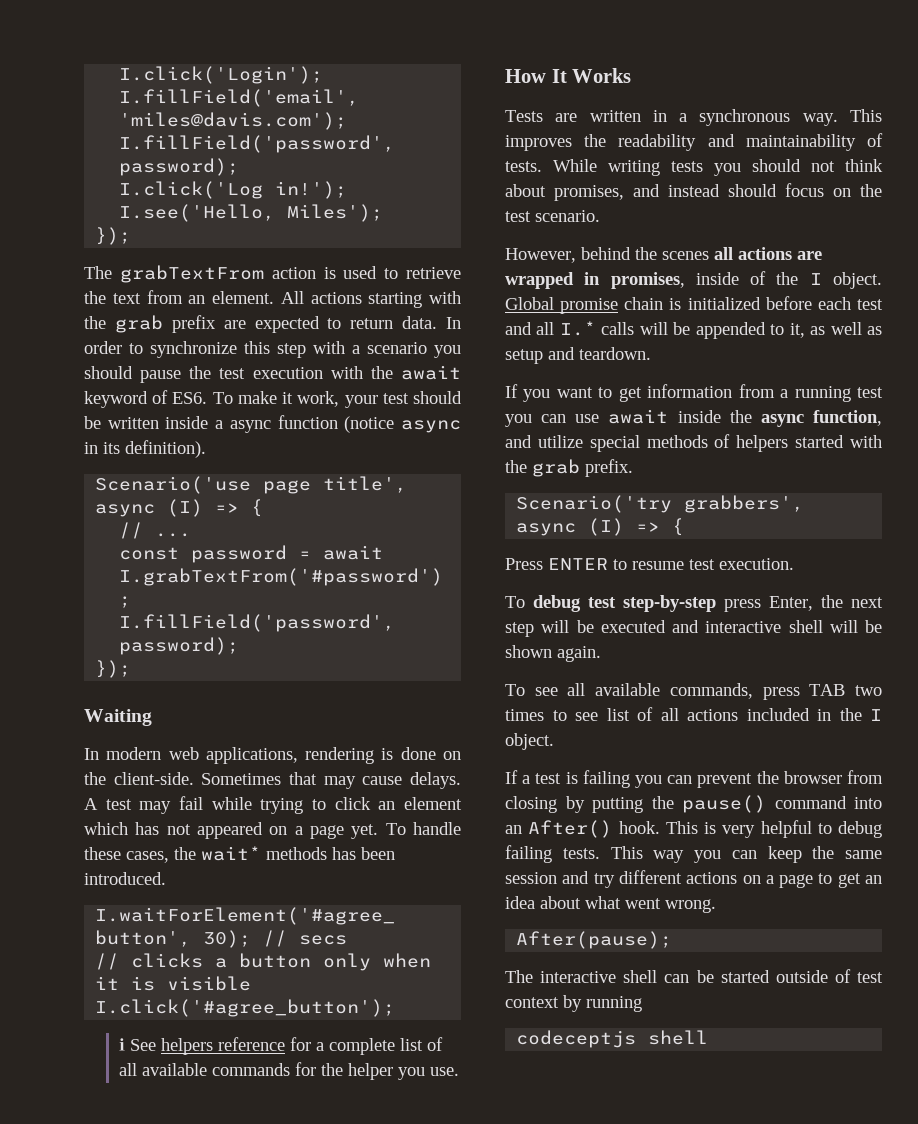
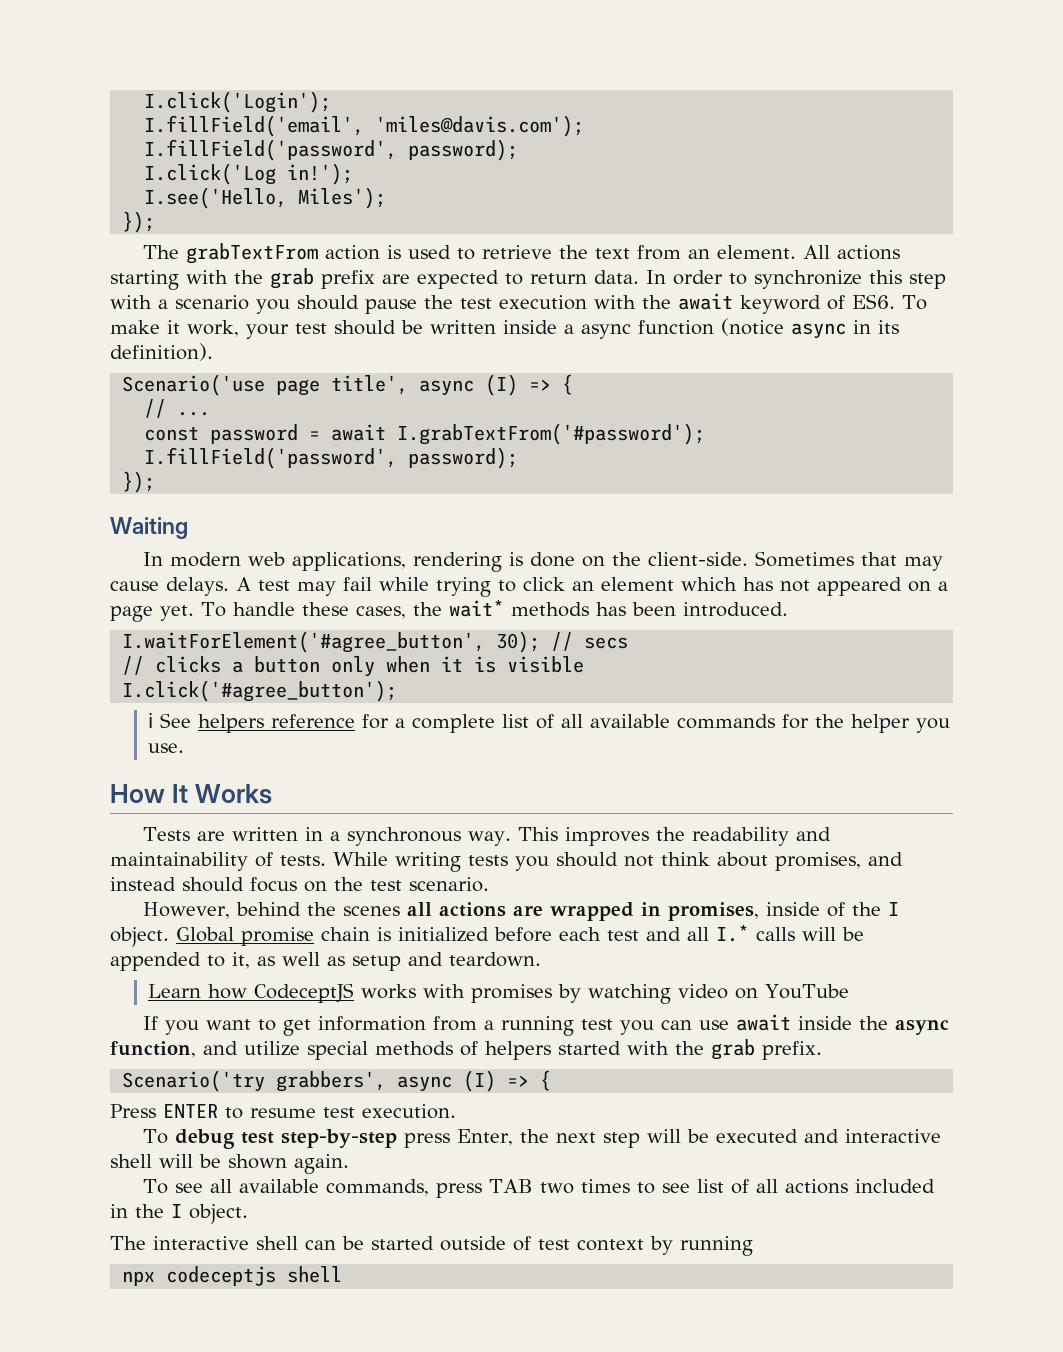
(651, 353) none -> [147,983,849,1004] // Learn how CodeceptJS works with promises by watching video on YouTube
[505,770,883,788] [505,795,882,813] [505,820,882,838] [505,845,882,863] [505,870,882,888] [505,896,716,913] [516,931,673,949] // If a test is failing you can prevent the browser from closing by putting the pause() command into an After() hook. This is very helpful to debug failing tests. This way you can keep the same session and try different actions on a page to get an idea about what went wrong. // After(pause); -> (248, 1214) none
(642, 1004) none -> [122,1271,156,1286] npx

